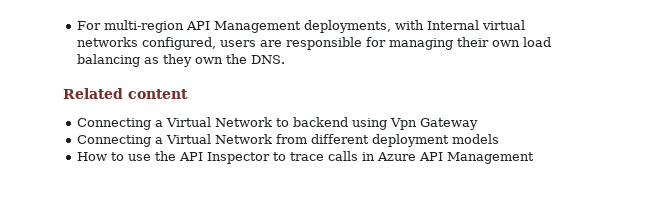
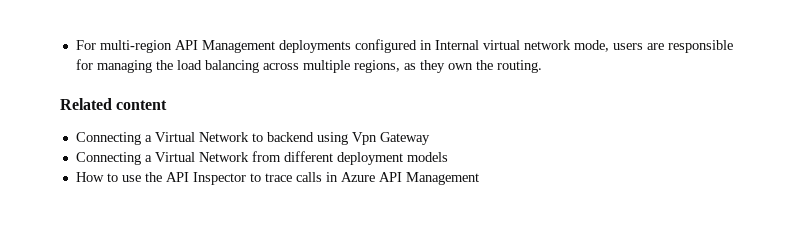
[303,20,525,33] [76,37,216,50] deployments, with Internal virtual networks configured, -> [278,39,609,53] deployments configured in Internal virtual network mode,
[456,37,551,47] [76,54,140,67] their own load balancing -> [155,60,400,73] the load balancing across multiple regions,
[250,55,285,64] DNS. -> [496,60,542,73] routing.

